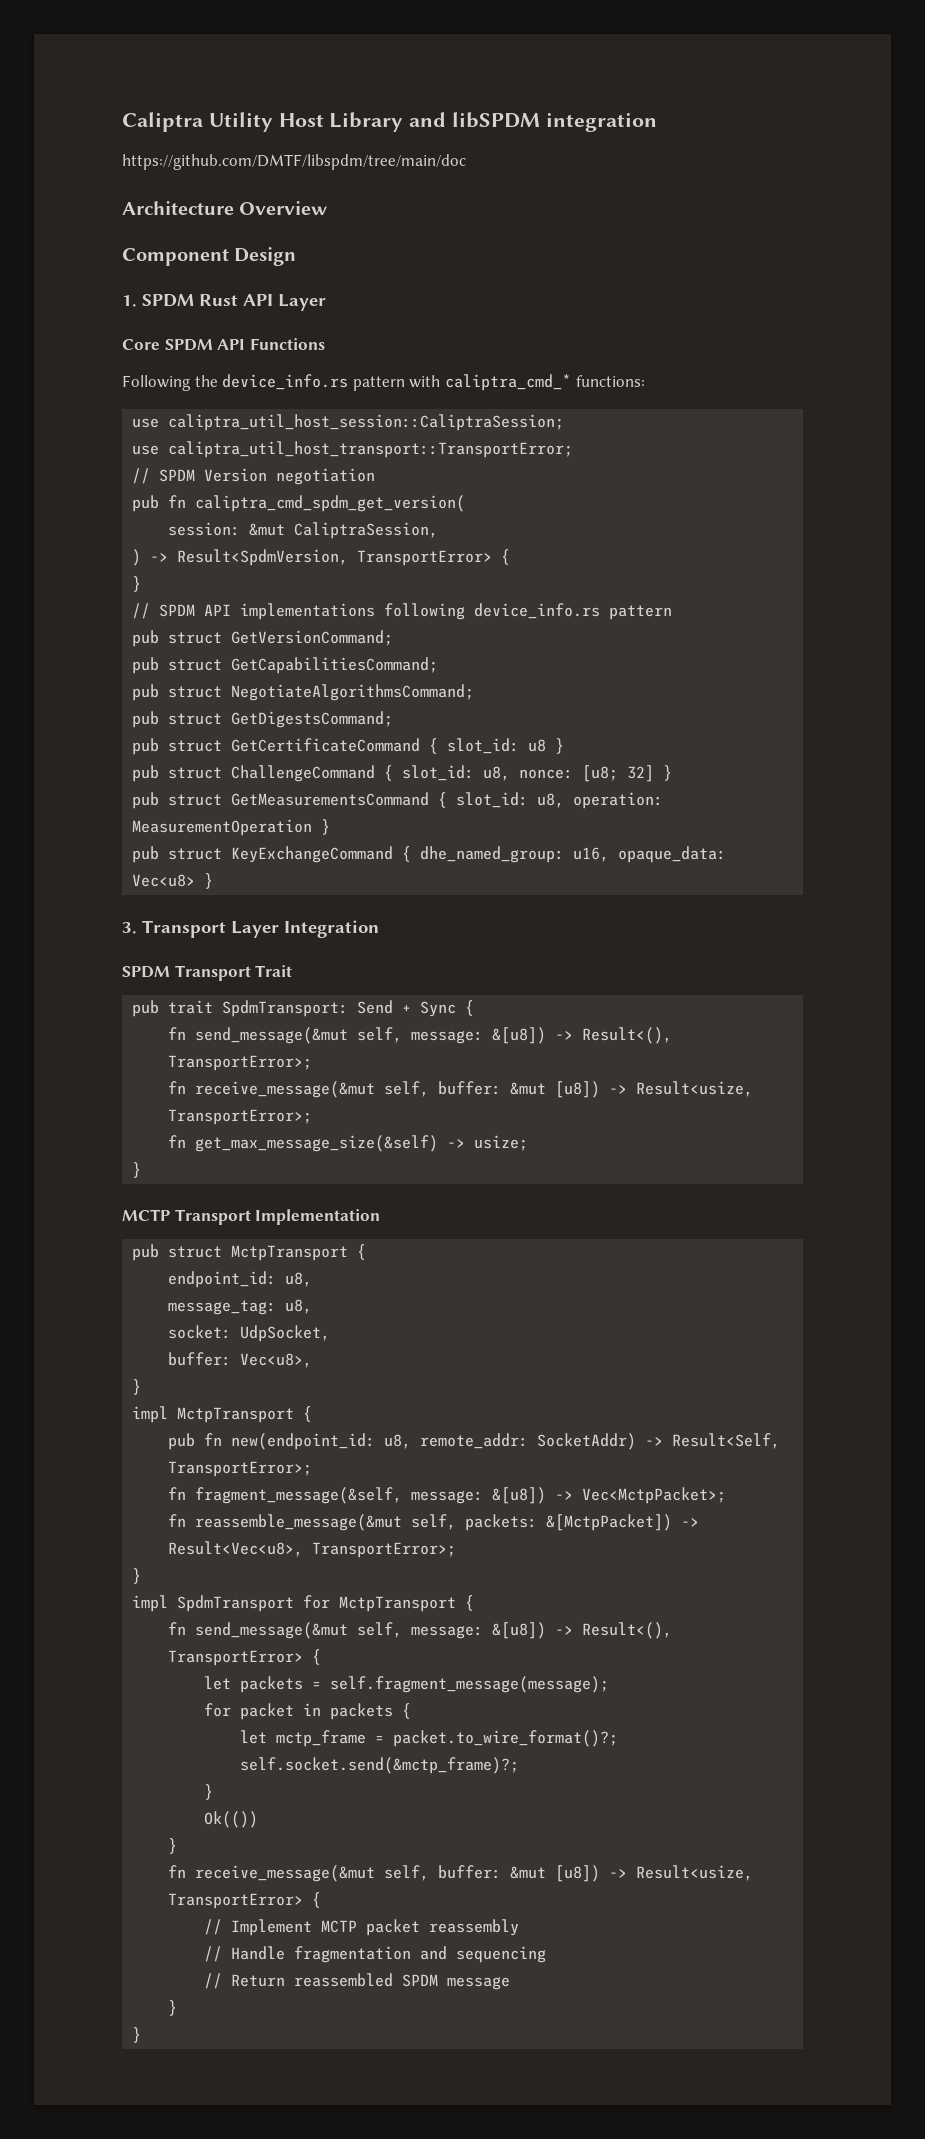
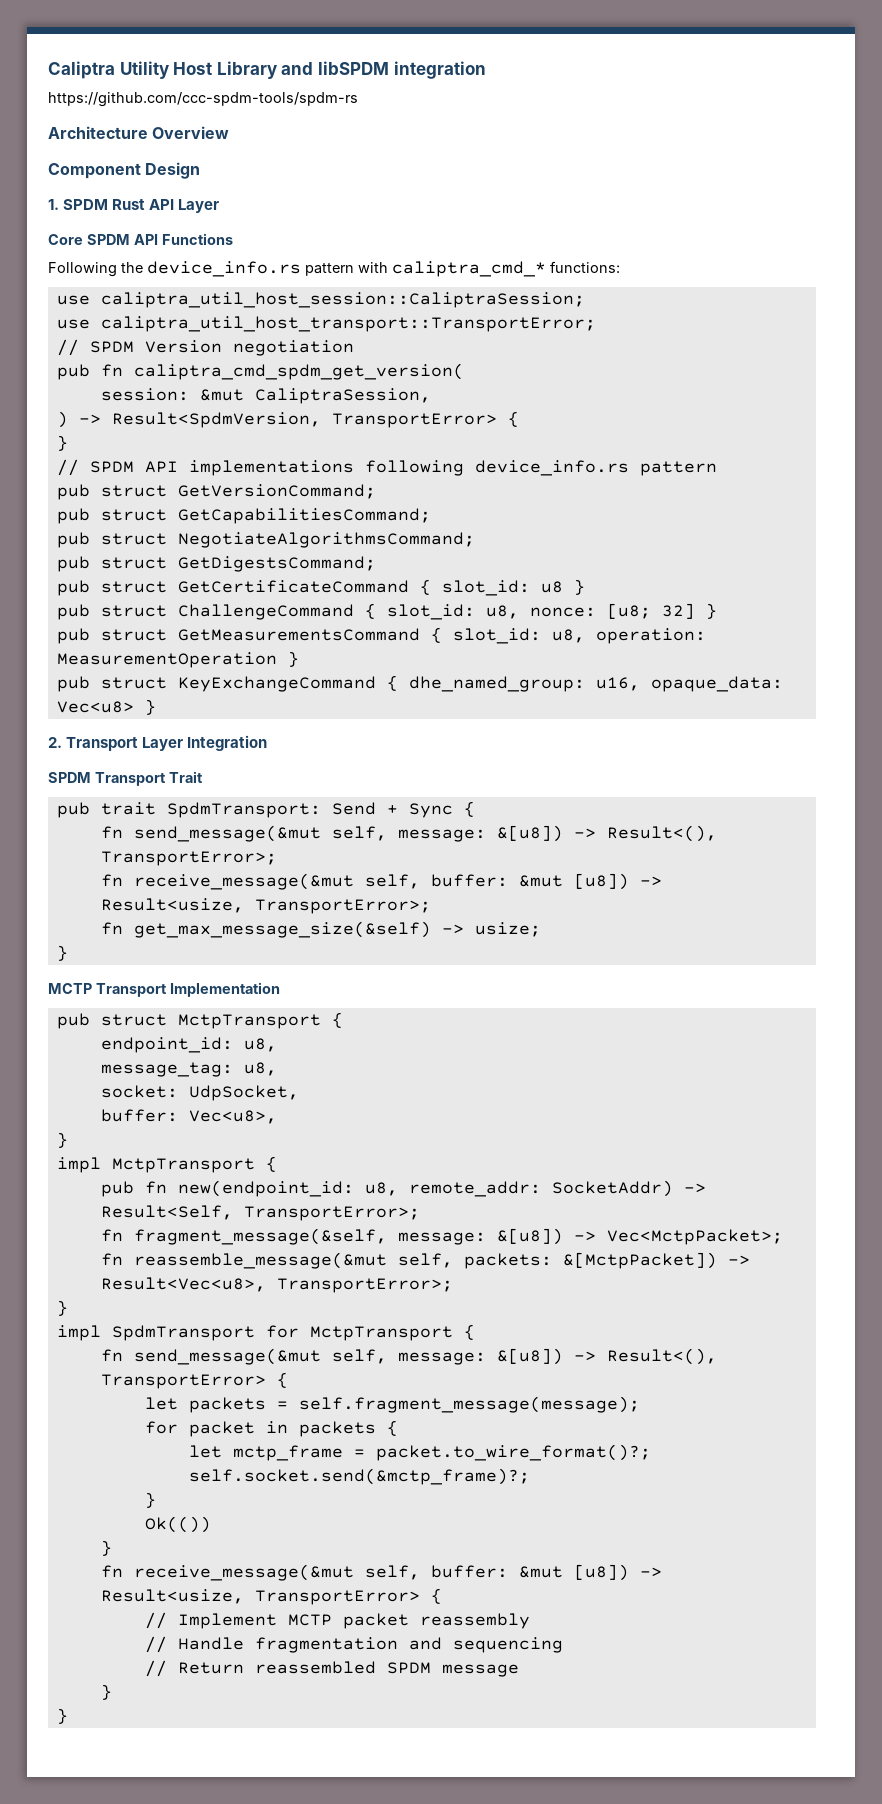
[122,154,466,170] https://github.com/DMTF/libspdm/tree/main/doc -> [48,92,358,107] https://github.com/ccc-spdm-tools/spdm-rs
[122,922,137,934] 3. -> [48,737,62,748] 2.

